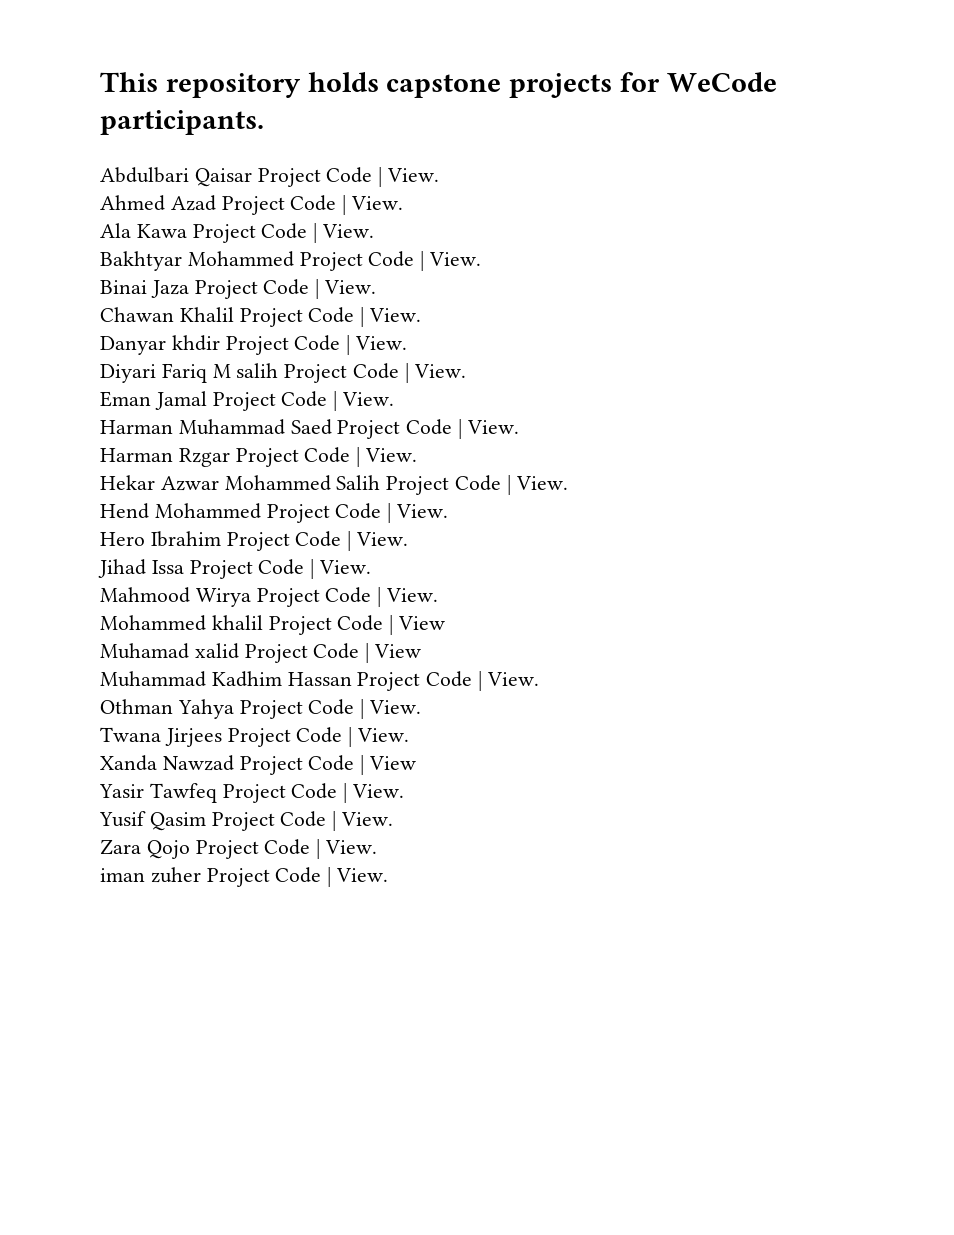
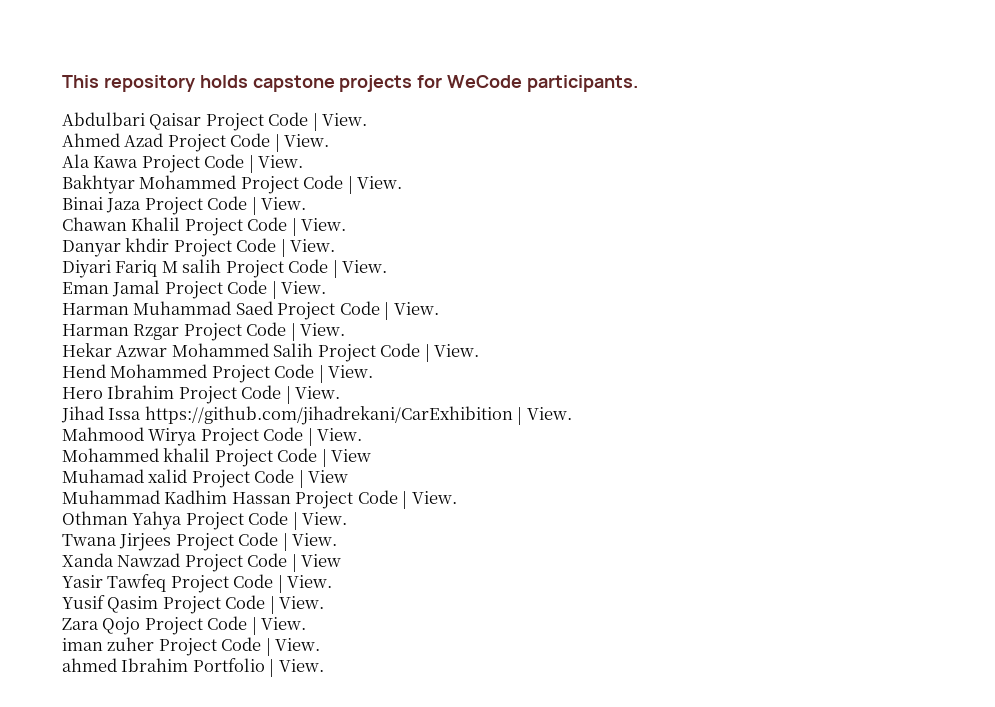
[189,559,305,579] Project Code -> [144,406,513,425] https://github.com/jihadrekani/CarExhibition
(389, 875) none -> [62,658,324,677] // ahmed Ibrahim Portfolio | View.

